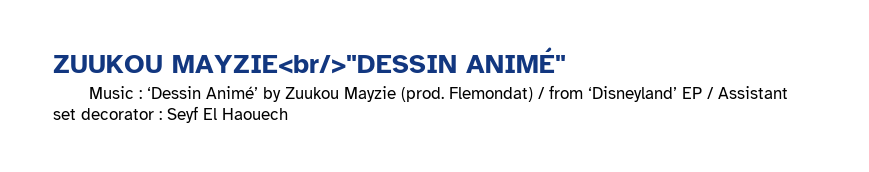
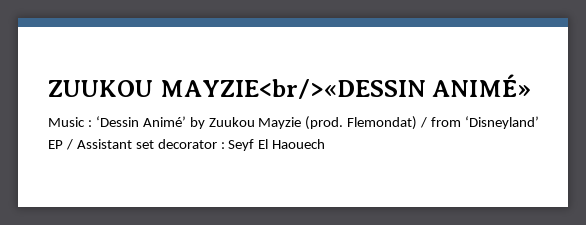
[172,47,566,74] MAYZIE<br/>"DESSIN ANIMÉ" -> [159,74,532,99] MAYZIE<br/>«DESSIN ANIMÉ»

